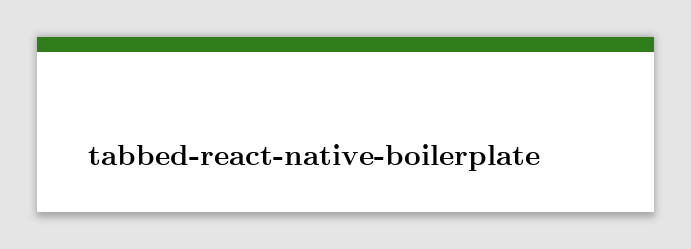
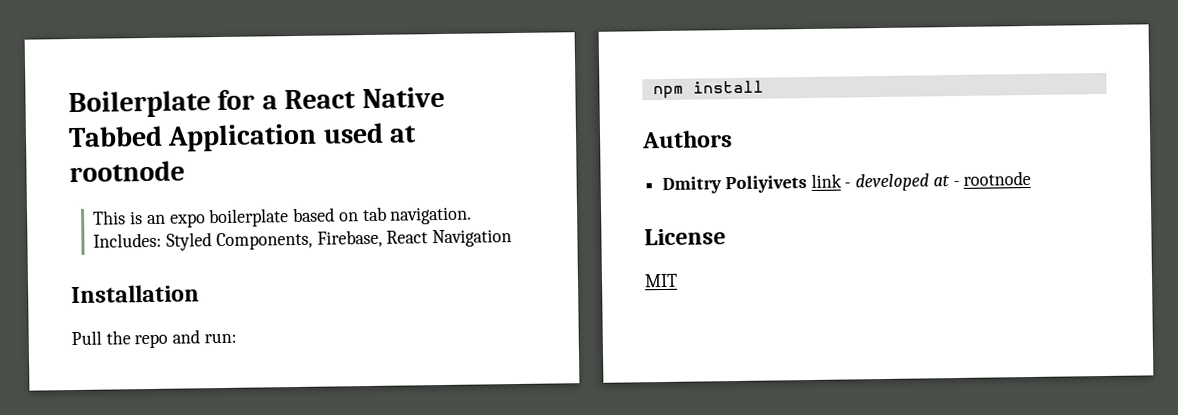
[88,144,540,171] tabbed-react-native-boilerplate -> [68,86,445,119] [68,122,418,152] [69,160,185,183] [92,206,473,228] [93,229,513,251] [71,284,200,304] [71,329,237,349] [652,80,764,99] [641,130,733,149] [662,170,1032,194] [644,228,726,246] [644,273,678,288] Boilerplate for a React Native Tabbed Application used at rootnode // This is an expo boilerplate based on tab navigation. Includes: Styled Components, Firebase, React Navigation // Installation // Pull the repo and run: // npm install // Authors // Dmitry Poliyivets link - developed at - rootnode // License // MIT

